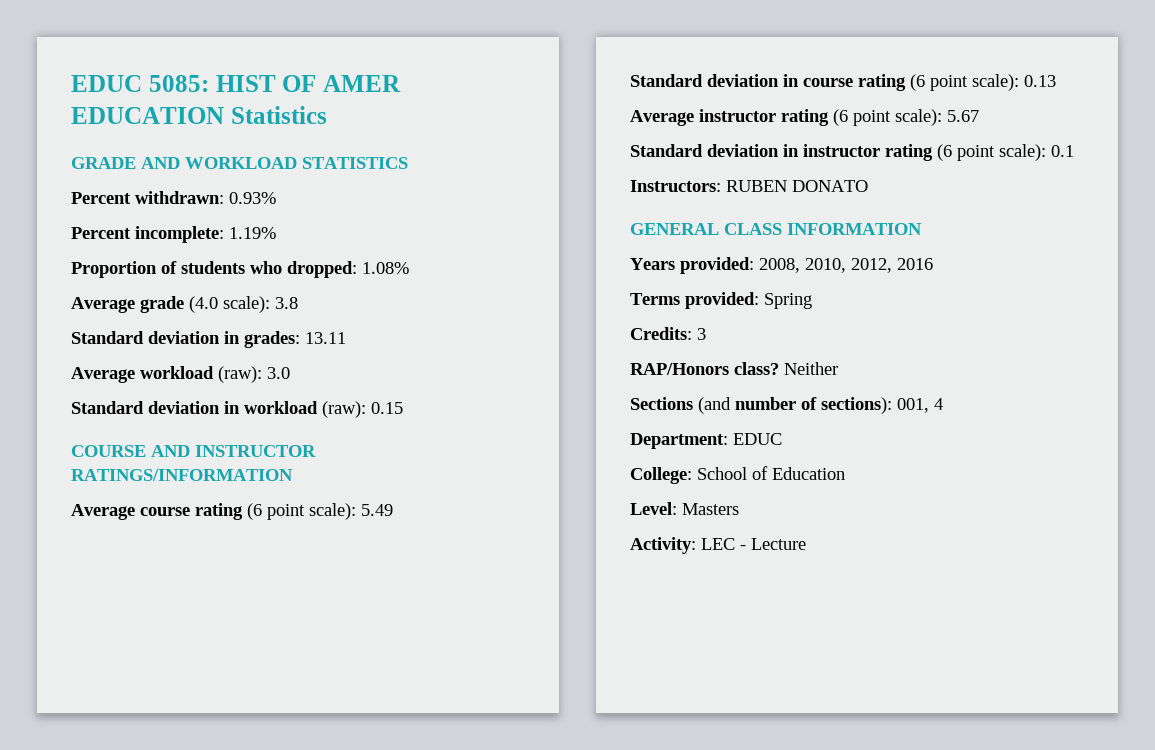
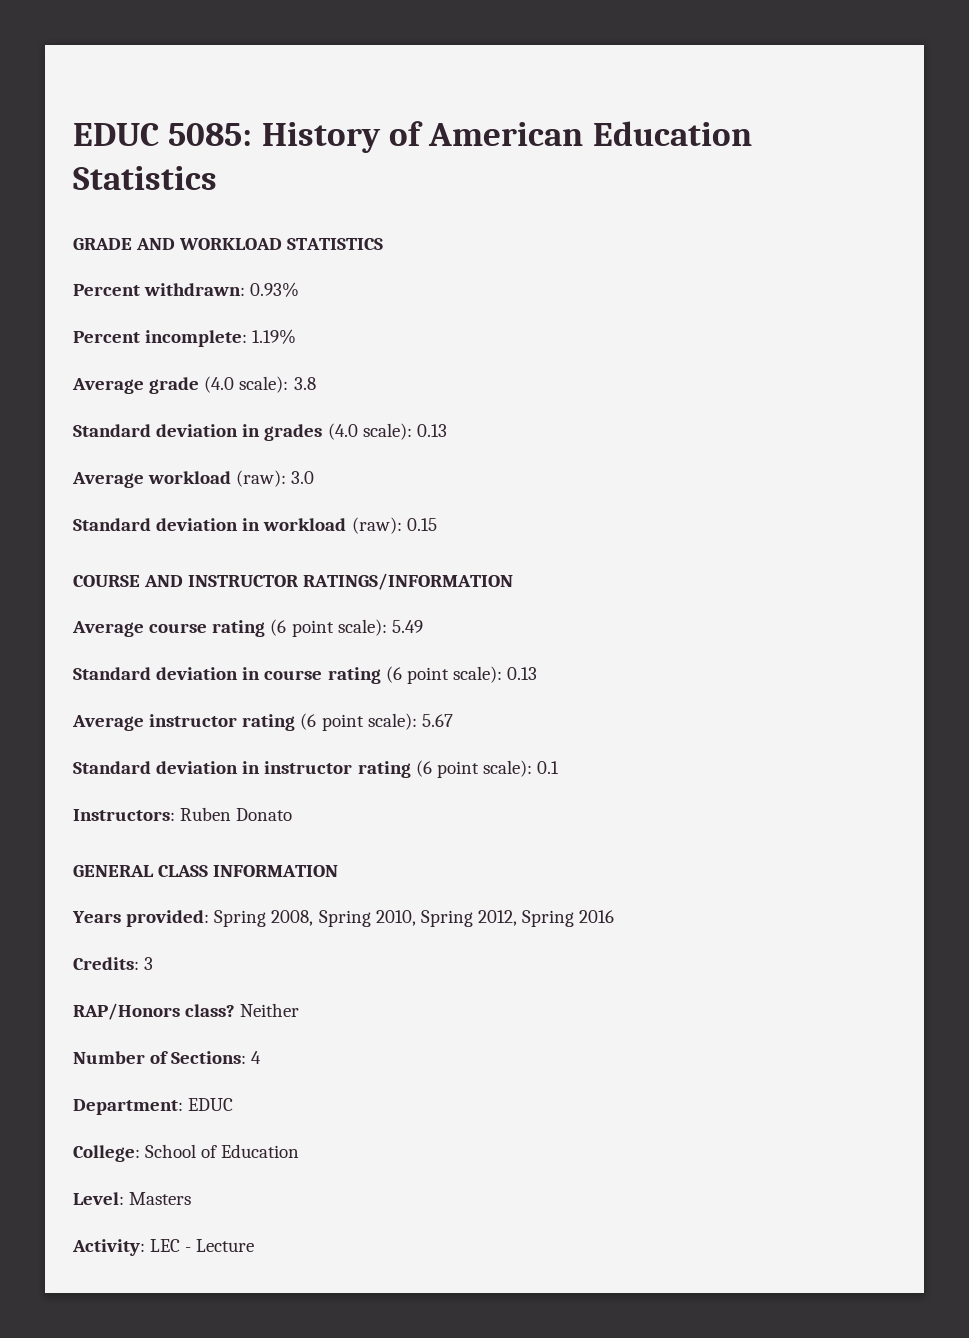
[215,75,401,92] [71,107,224,124] HIST OF AMER EDUCATION -> [261,121,752,153] History of American Education
[71,261,409,278] // Proportion of students who dropped: 1.08% -> (297, 336) none
[244,331,346,348] grades: 13.11 -> [264,423,447,441] grades (4.0 scale): 0.13
[726,180,868,192] RUBEN DONATO -> [180,807,293,821] Ruben Donato
[759,258,933,273] [630,292,812,309] 2008, 2010, 2012, 2016 // Terms provided: Spring -> [214,910,615,927] Spring 2008, Spring 2010, Spring 2012, Spring 2016
[630,397,929,414] Sections (and number of sections): 001, -> [73,1051,247,1064] Number of Sections:

